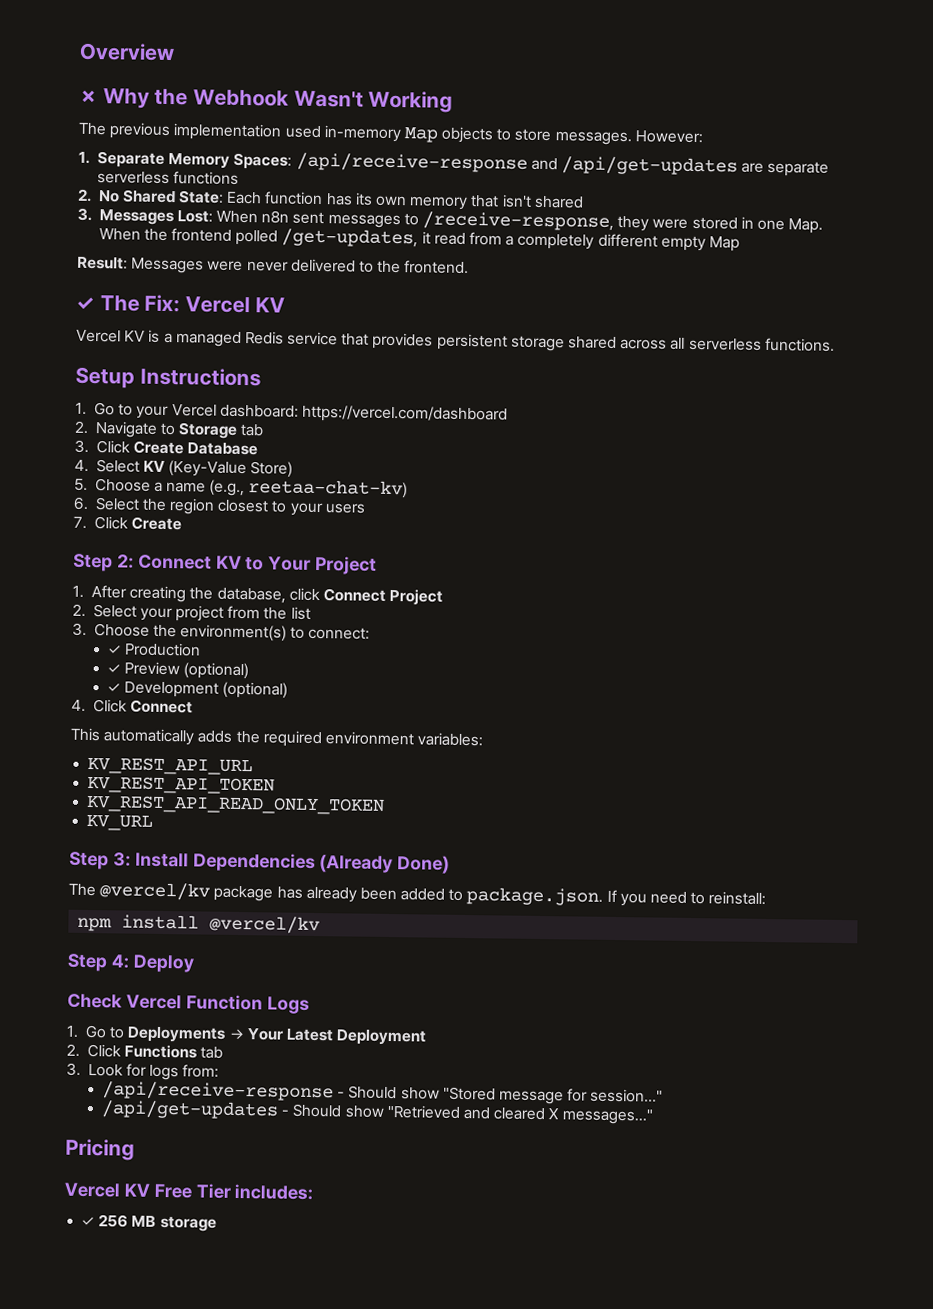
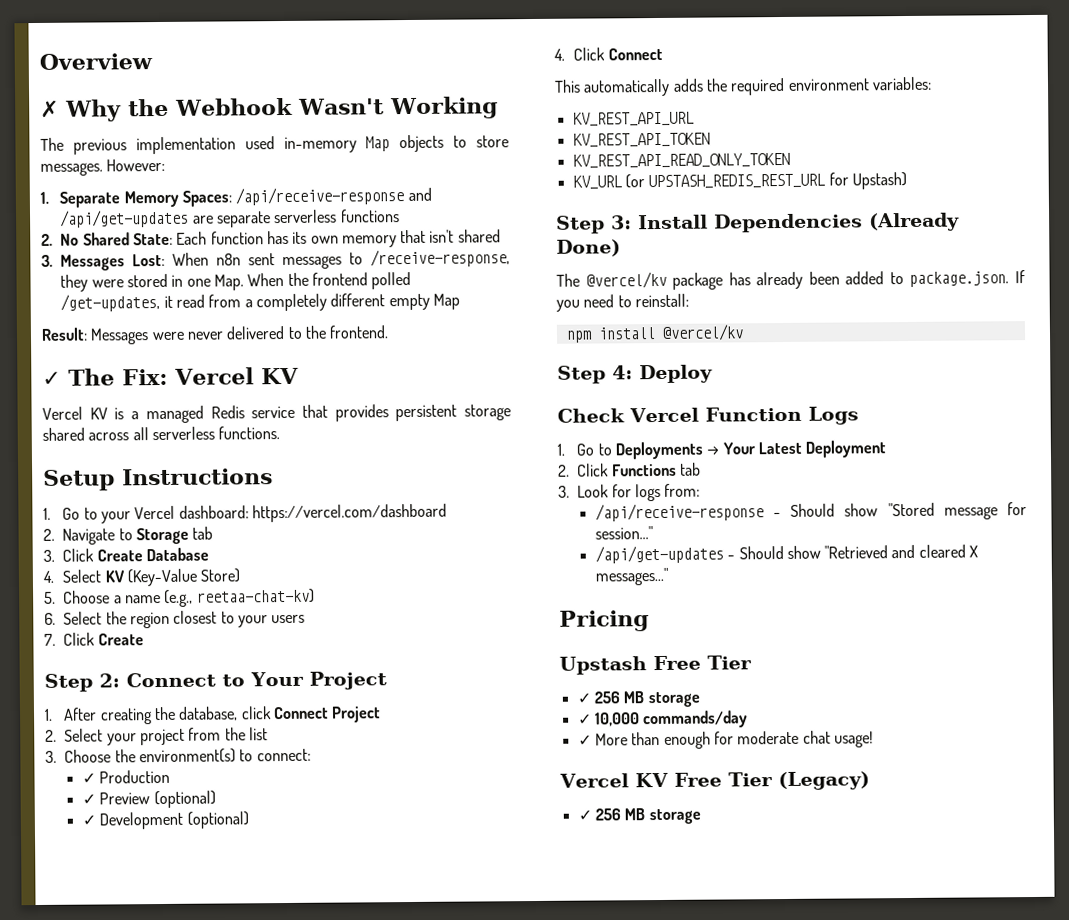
[215,555,242,570] KV -> (216, 680) none
(154, 822) none -> [624,172,907,190] (or UPSTASH_REDIS_REST_URL for Upstash)
[64,1182,314,1201] [81,1214,217,1232] Vercel KV Free Tier includes: // ✓ 256 MB storage -> [559,655,752,675] [576,691,700,708] [577,710,749,729] [577,730,873,749] [559,771,870,791] [577,808,701,825] Upstash Free Tier // ✓ 256 MB storage // ✓ 10,000 commands/day // ✓ More than enough for moderate chat usage! // Vercel KV Free Tier (Legacy) // ✓ 256 MB storage

